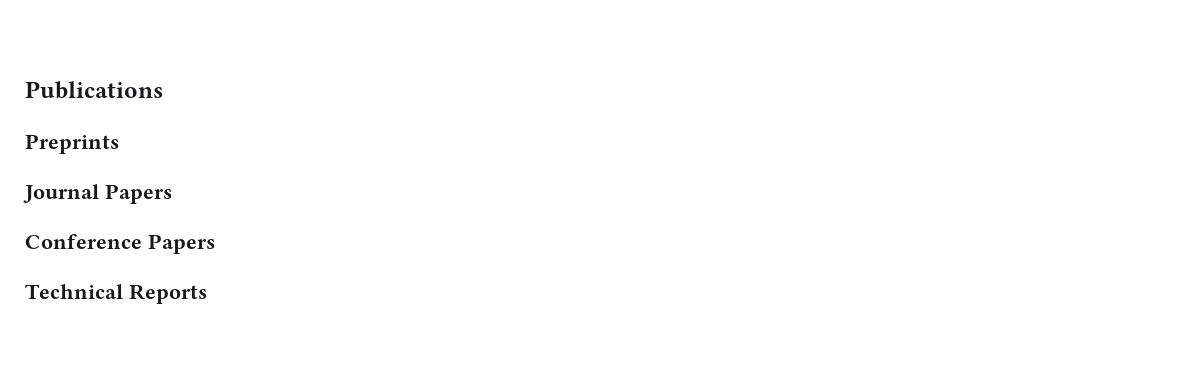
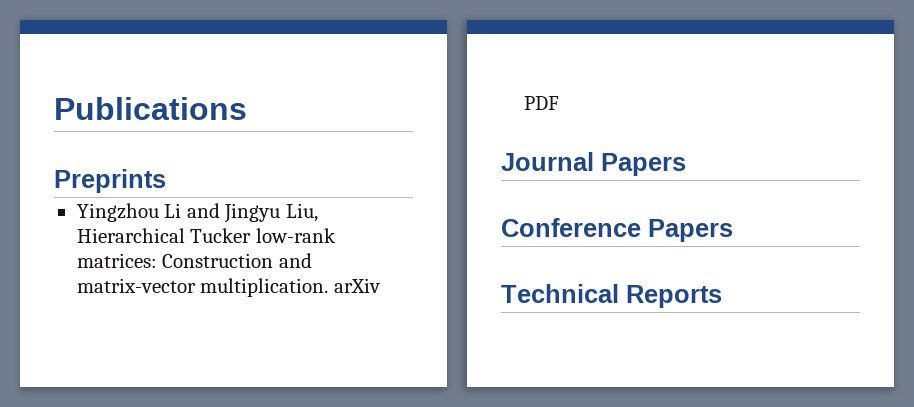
(119, 144) none -> [76,203,318,223] [76,228,336,243] [76,253,312,268] [76,278,380,297] [523,96,559,110] // Yingzhou Li and Jingyu Liu, Hierarchical Tucker low-rank matrices: Construction and matrix-vector multiplication. arXiv PDF

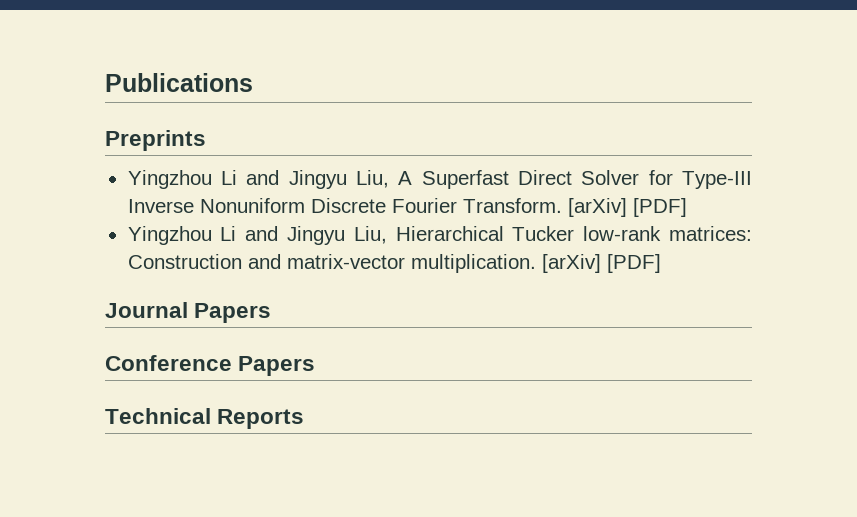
(166, 181) none -> [127,170,753,189] [127,198,687,217] // Yingzhou Li and Jingyu Liu, A Superfast Direct Solver for Type-III Inverse Nonuniform Discrete Fourier Transform. [arXiv] [PDF]
[333,278,380,293] [523,96,559,110] arXiv PDF -> [541,254,661,273] [arXiv] [PDF]

